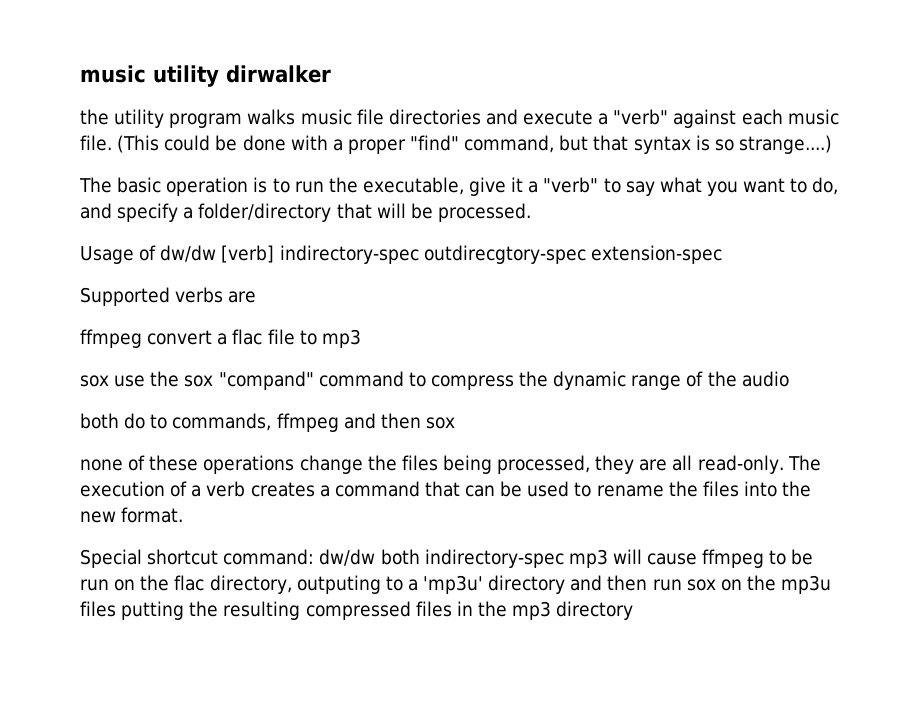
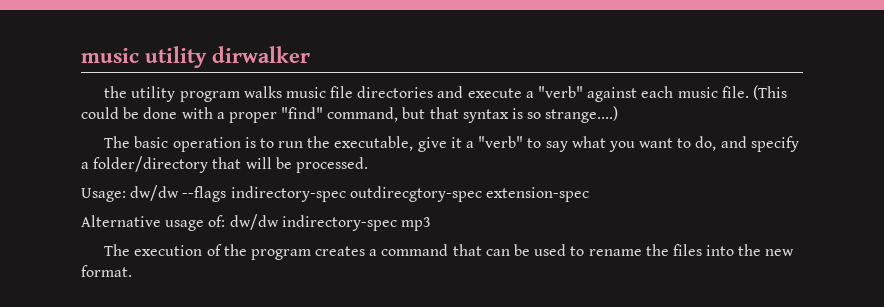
[80,245,275,264] Usage of dw/dw [verb] -> [81,185,227,202] Usage: dw/dw --flags
[80,287,257,306] [80,329,361,348] [80,371,789,390] [80,413,455,432] [80,455,784,474] Supported verbs are // ffmpeg convert a flac file to mp3 // sox use the sox "compand" command to compress the dynamic range of the audio // both do to commands, ffmpeg and then sox // none of these operations change the files being processed, they are all read-only. -> [81,214,431,231] Alternative usage of: dw/dw indirectory-spec mp3 //
[191,481,246,497] a verb -> [223,244,311,260] the program
[80,549,814,568] [80,575,832,594] [80,601,634,620] // Special shortcut command: dw/dw both indirectory-spec mp3 will cause ffmpeg to be run on the flac directory, outputing to a 'mp3u' directory and then run sox on the mp3u files putting the resulting compressed files in the mp3 directory -> (132, 271) none

